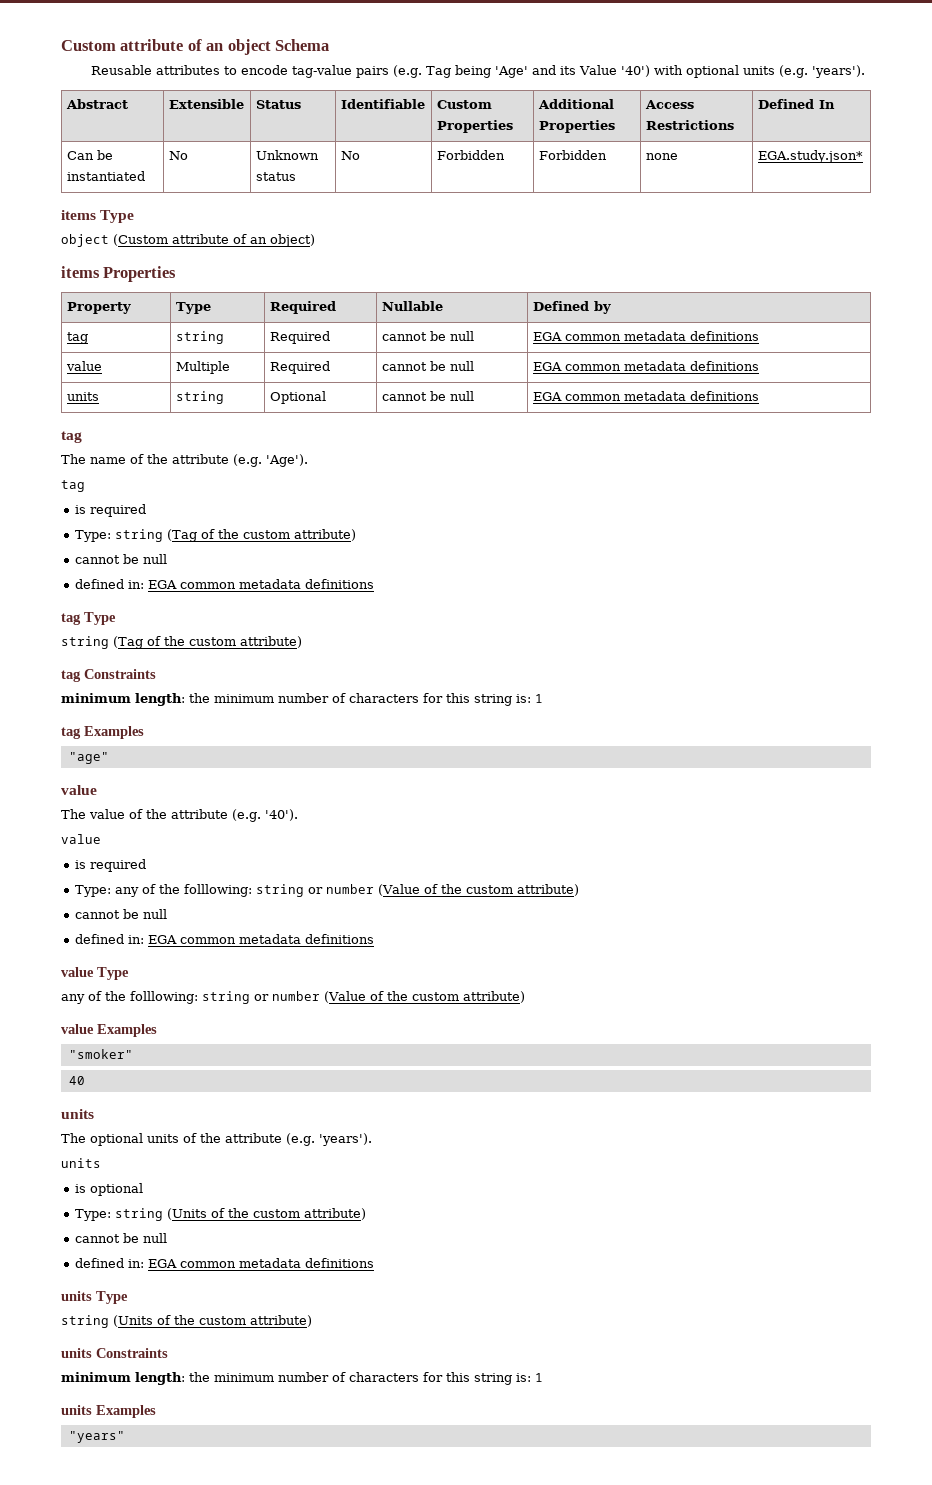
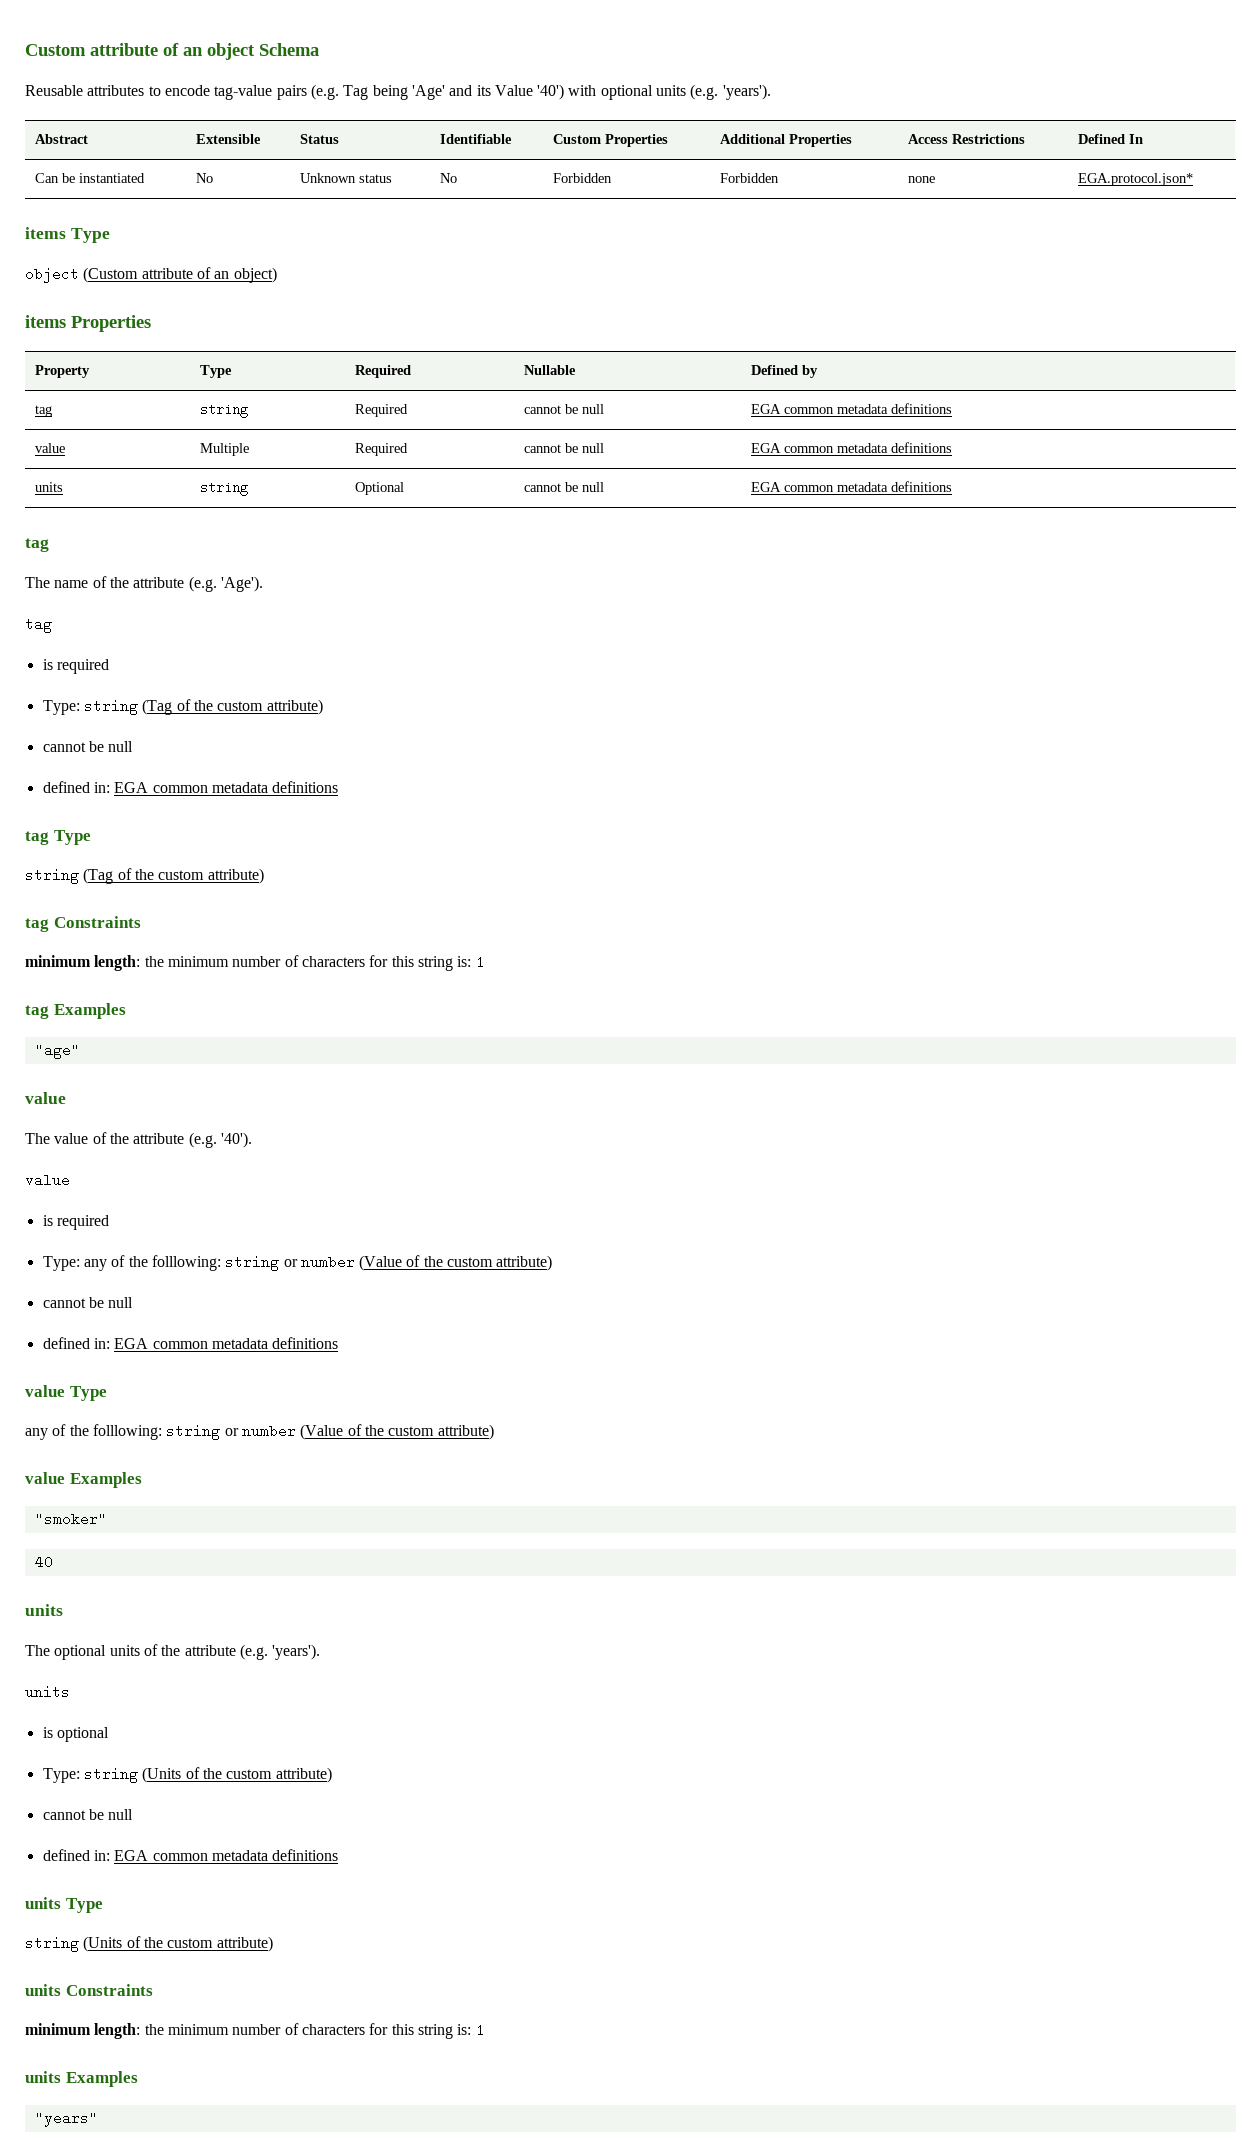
[757,150,863,163] EGA.study.json* -> [1078,173,1194,186] EGA.protocol.json*

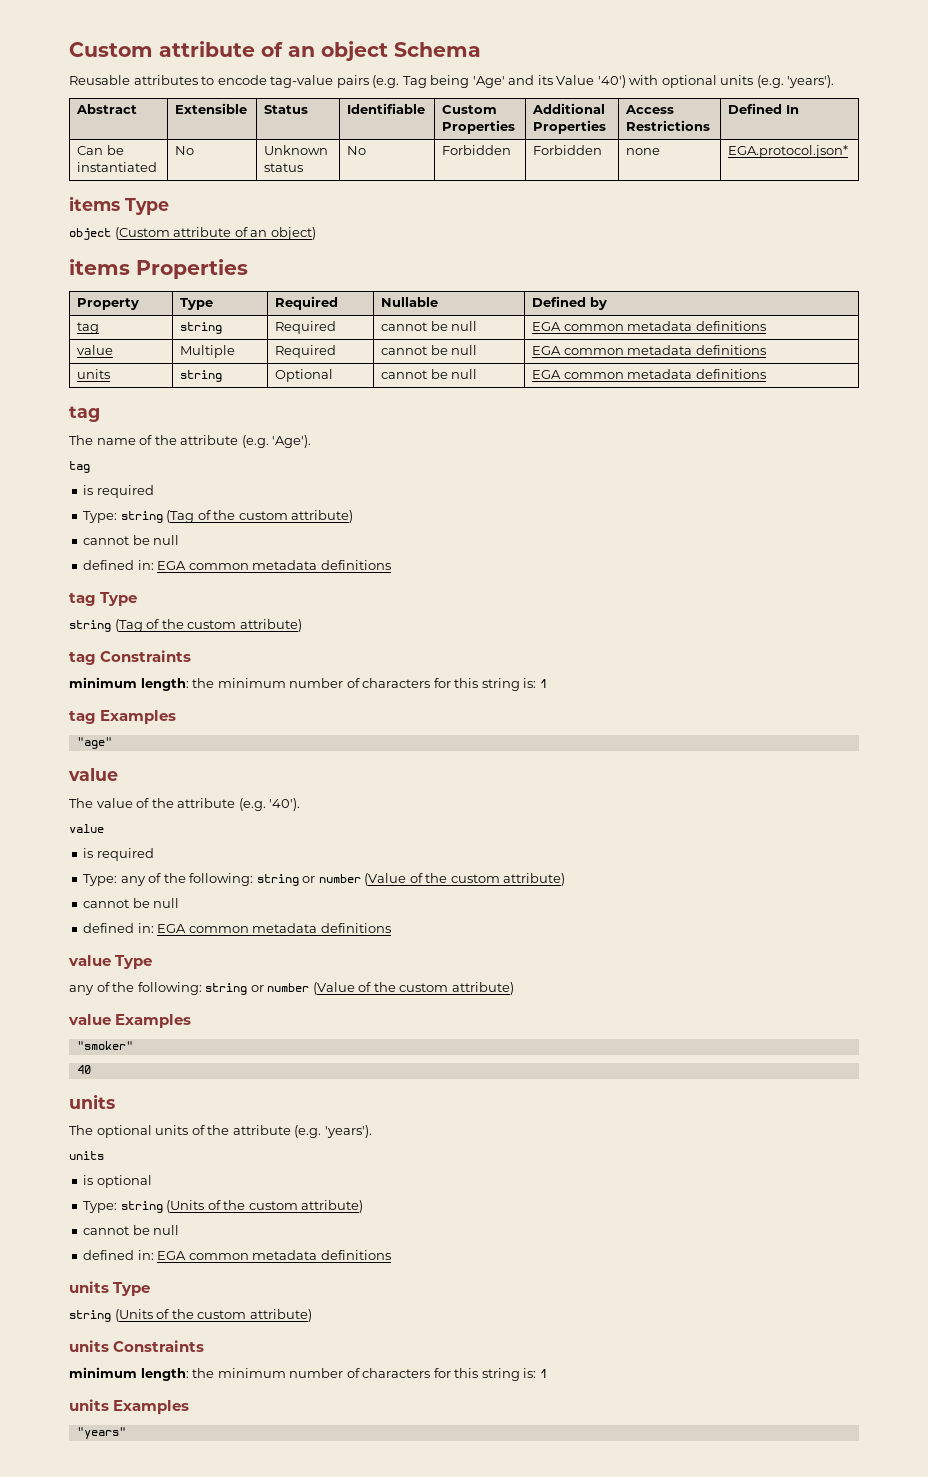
[151,1255,221,1271] folllowing: -> [189,873,254,886] following:
[92,1424,162,1440] folllowing: -> [137,982,202,995] following:

